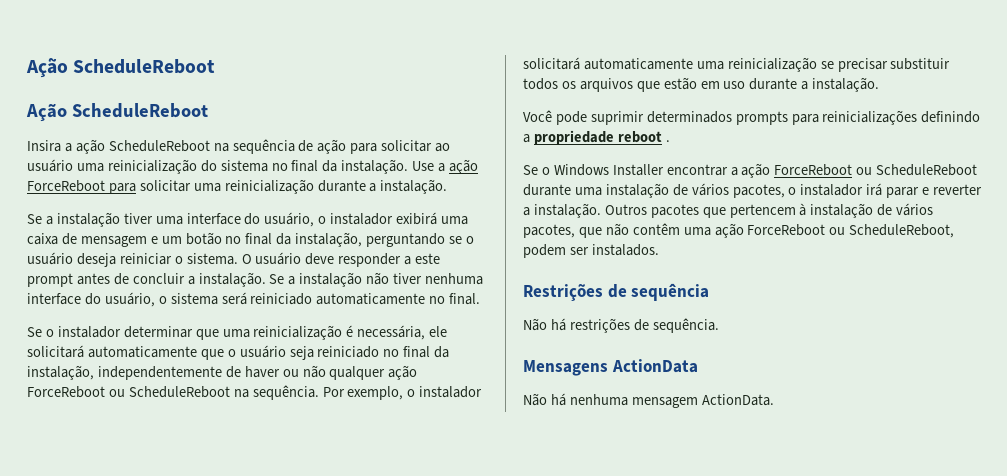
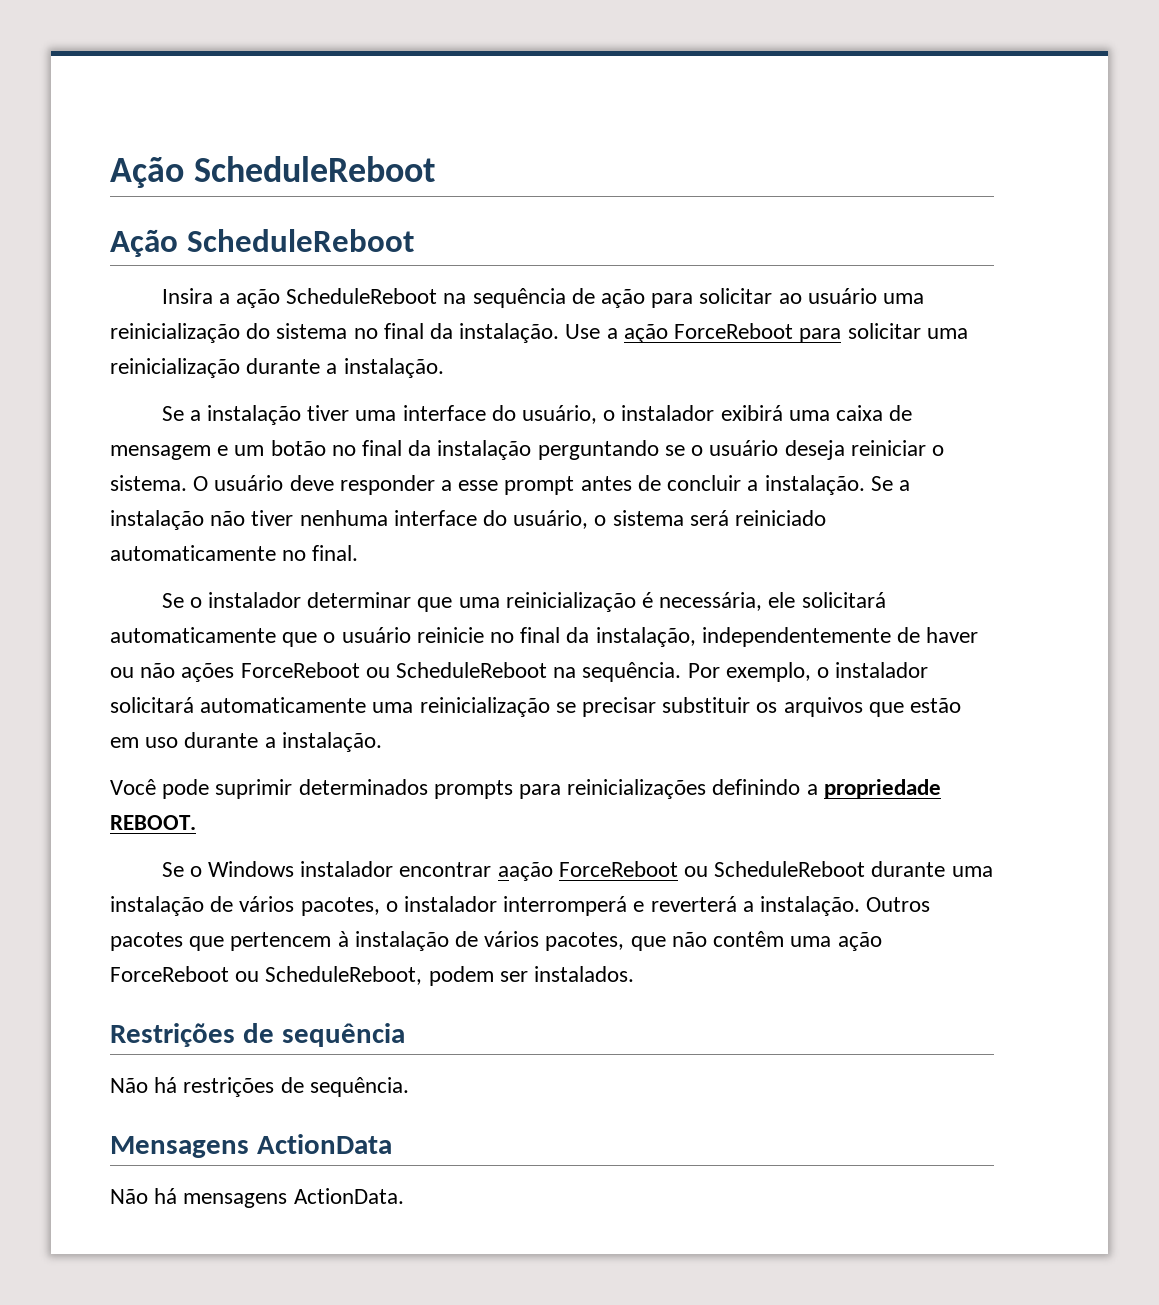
[295,232,363,247] instalação, -> [437,440,532,460] instalação
[415,253,441,264] este -> [458,480,499,491] esse
[289,346,380,360] seja reiniciado -> [416,627,484,643] reinicie
[329,365,418,380] qualquer ação -> [181,663,235,682] ações
[523,78,558,90] todos -> (751, 705) none
[617,131,670,143] reboot . -> [110,815,196,830] REBOOT.
[612,163,771,178] Installer encontrar a ação -> [300,861,553,881] instalador encontrar aação
[866,183,983,198] irá parar e reverter -> [503,896,737,916] interromperá e reverterá
[569,394,698,408] nenhuma mensagem -> [183,1193,288,1208] mensagens

